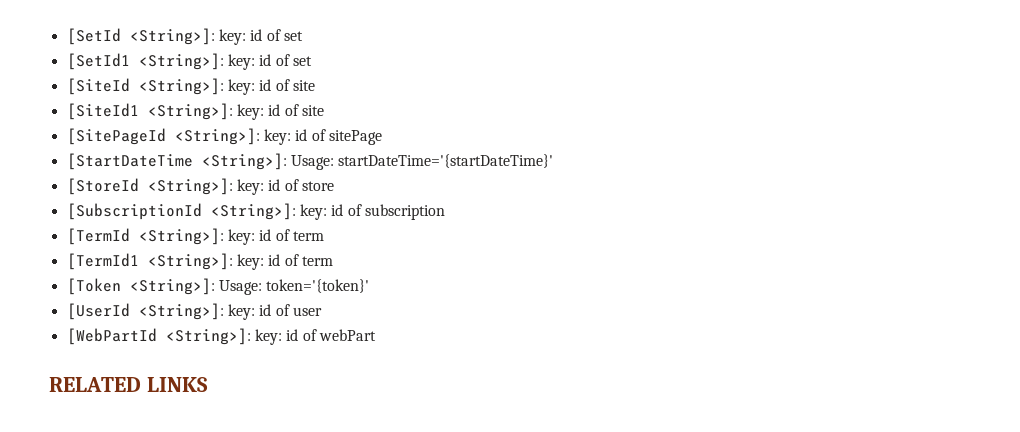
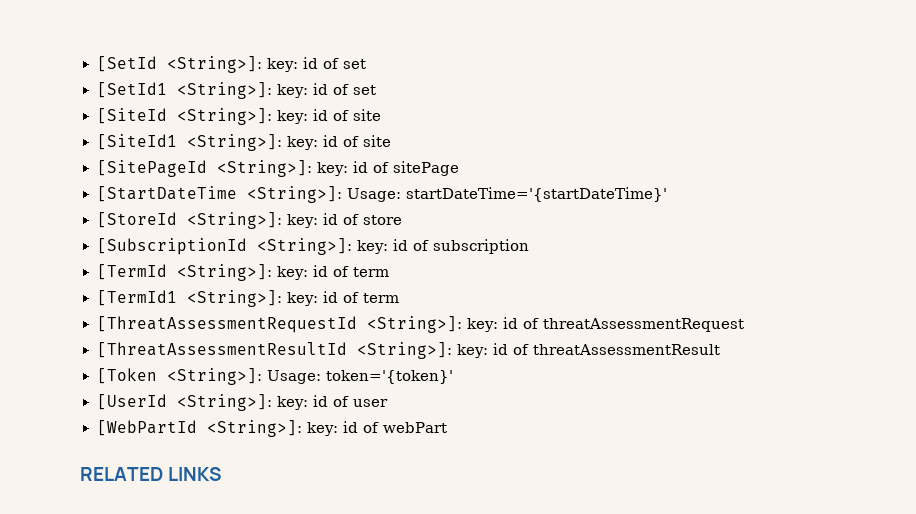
(333, 261) none -> [96,316,744,333] [96,342,720,359] // [ThreatAssessmentRequestId <String>]: key: id of threatAssessmentRequest // [ThreatAssessmentResultId <String>]: key: id of threatAssessmentResult

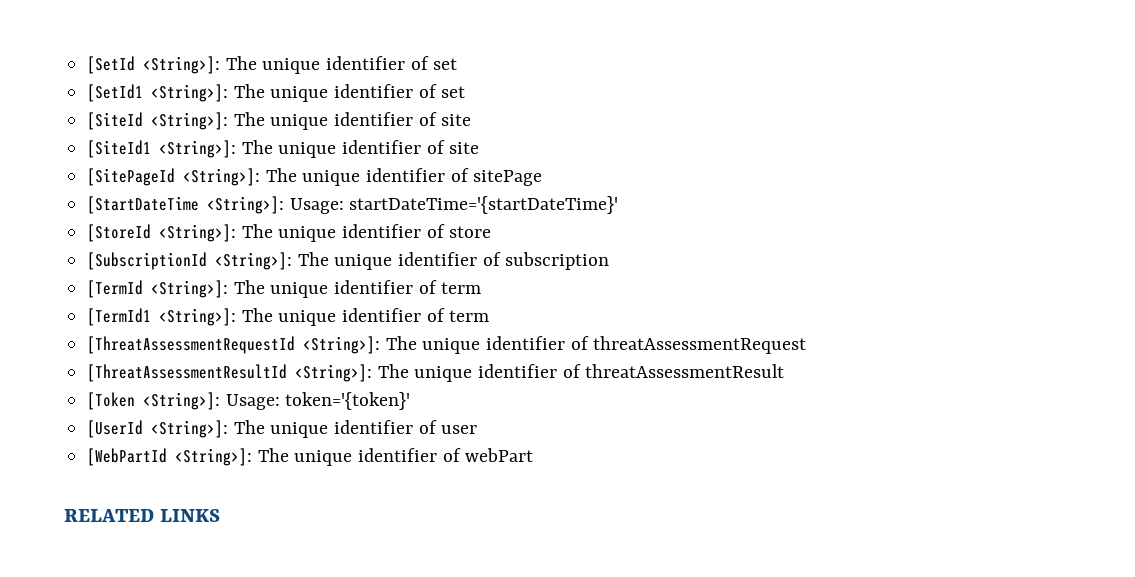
[266,57,318,72] key: id -> [225,56,406,74] The unique identifier
[276,83,328,98] key: id -> [233,84,414,102] The unique identifier
[276,109,328,124] key: id -> [233,112,414,130] The unique identifier
[286,135,338,150] key: id -> [241,140,422,158] The unique identifier
[316,161,368,176] key: id -> [265,168,446,186] The unique identifier
[286,213,338,228] key: id -> [241,224,422,242] The unique identifier
[356,239,408,254] key: id -> [297,252,478,270] The unique identifier
[276,265,328,280] key: id -> [233,280,414,298] The unique identifier
[286,291,338,306] key: id -> [241,308,422,326] The unique identifier
[466,317,518,332] key: id -> [385,336,566,354] The unique identifier
[456,343,508,358] key: id -> [377,364,558,382] The unique identifier
[276,395,328,410] key: id -> [233,420,414,438] The unique identifier
[306,421,358,436] key: id -> [257,448,438,466] The unique identifier

